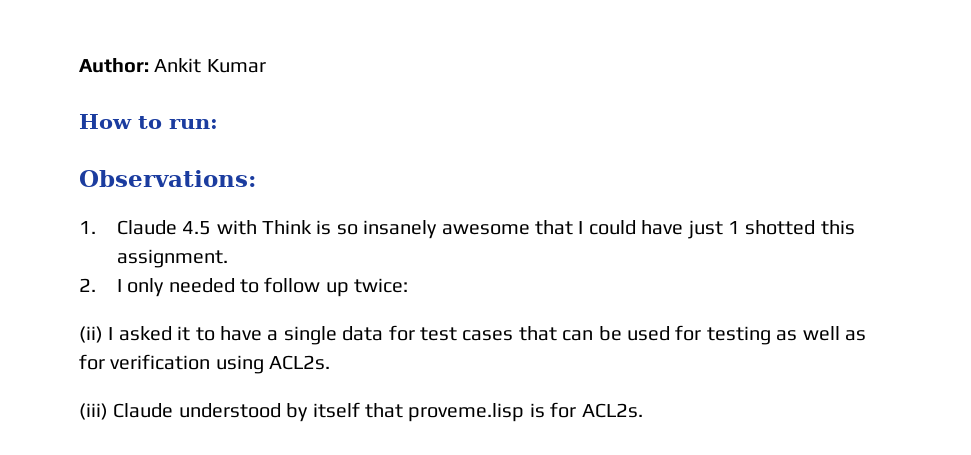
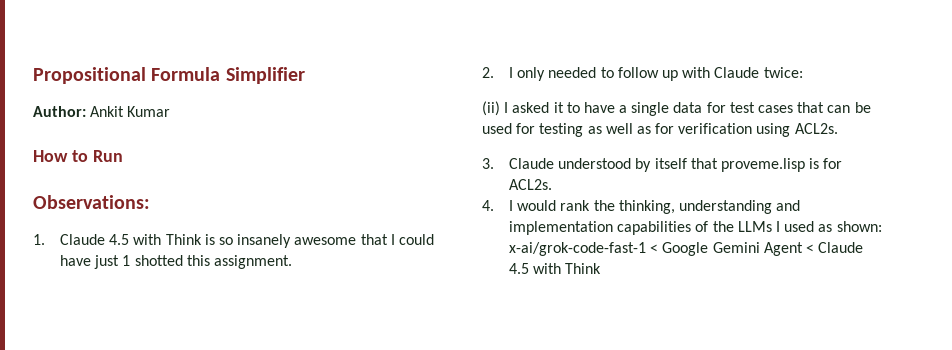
(79, 65) none -> [33,67,305,84] Propositional Formula Simplifier //
[169,119,218,129] run: -> [92,150,123,162] Run
(349, 289) none -> [682,67,760,78] with Claude
[79,403,108,420] (iii) -> [482,158,494,169] 3.
(643, 410) none -> [482,200,801,214] [509,221,882,235] [509,242,864,256] [509,263,602,274] // 4. I would rank the thinking, understanding and implementation capabilities of the LLMs I used as shown: x-ai/grok-code-fast-1 < Google Gemini Agent < Claude 4.5 with Think

